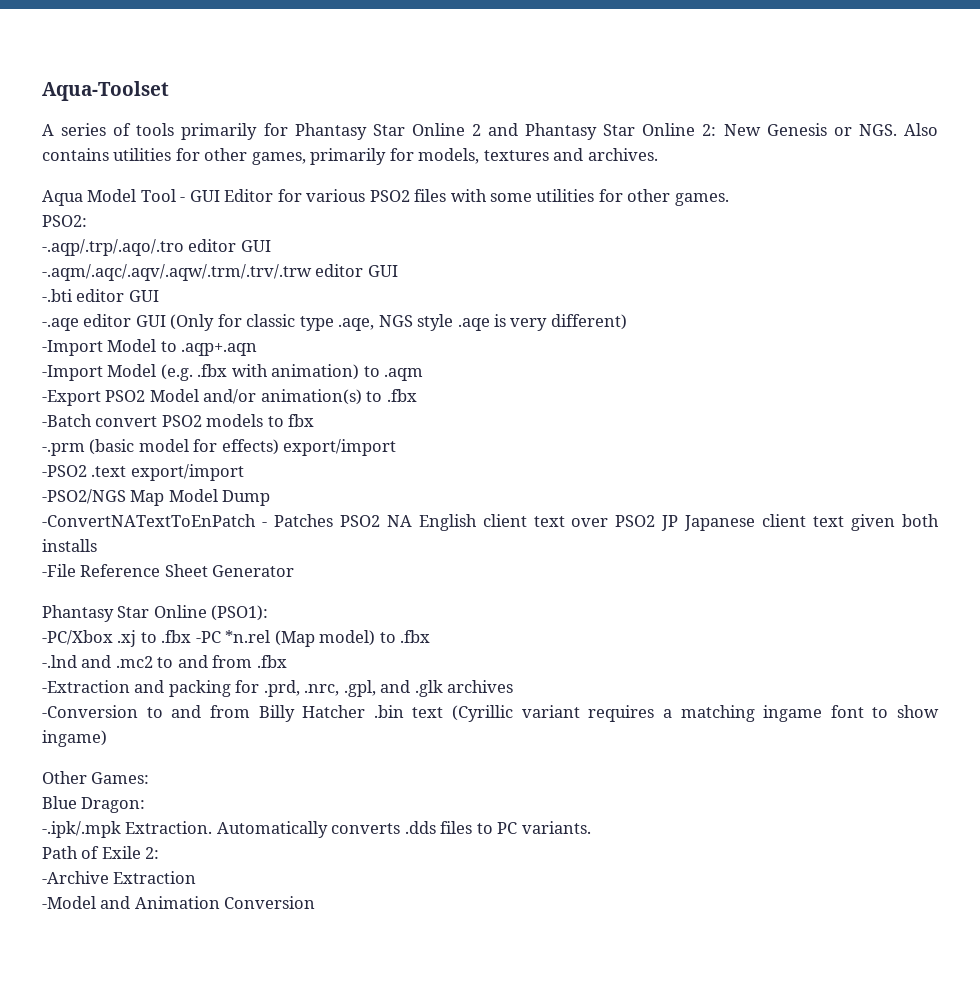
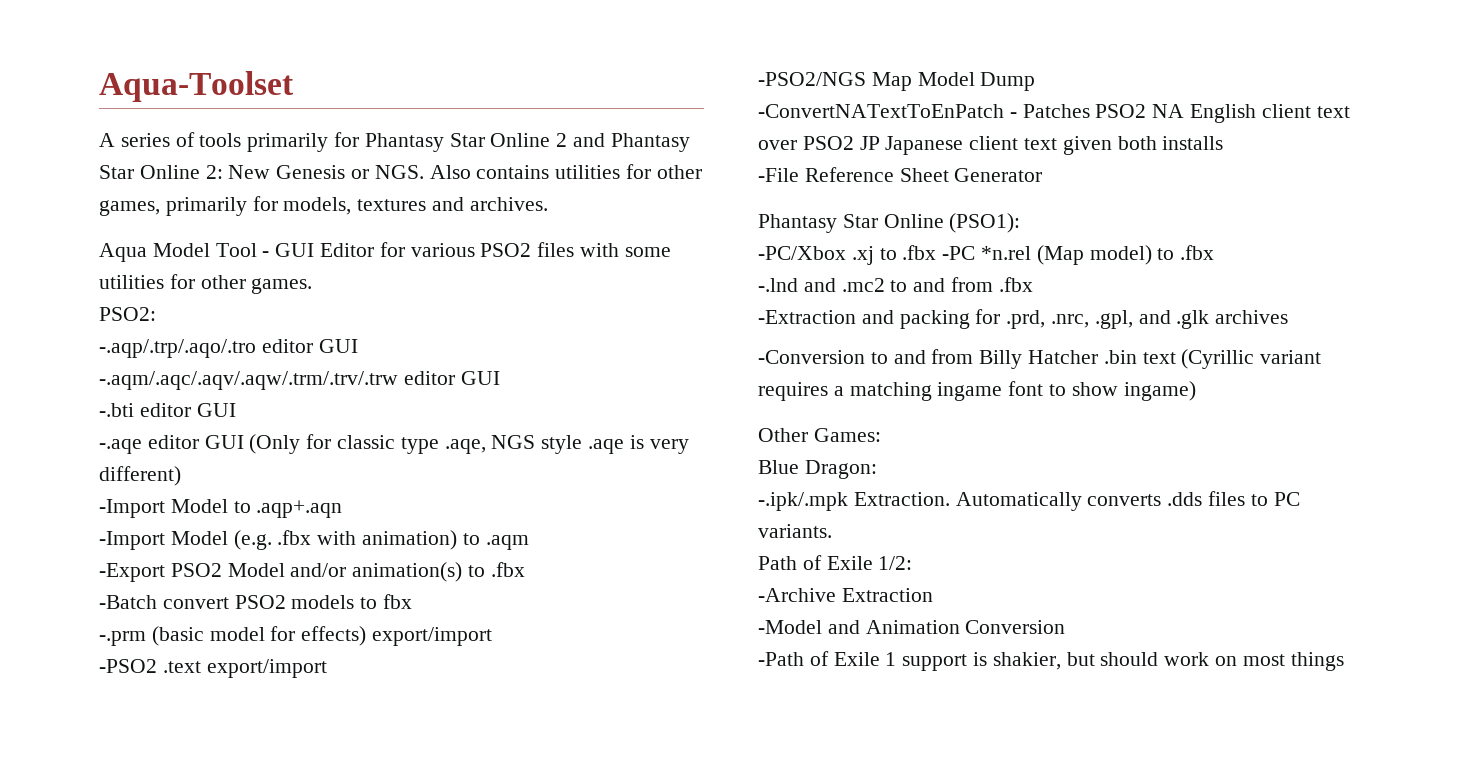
[145,847,160,859] 2: -> [878,556,913,570] 1/2:
(316, 902) none -> [758,651,1344,671] // -Path of Exile 1 support is shakier, but should work on most things

